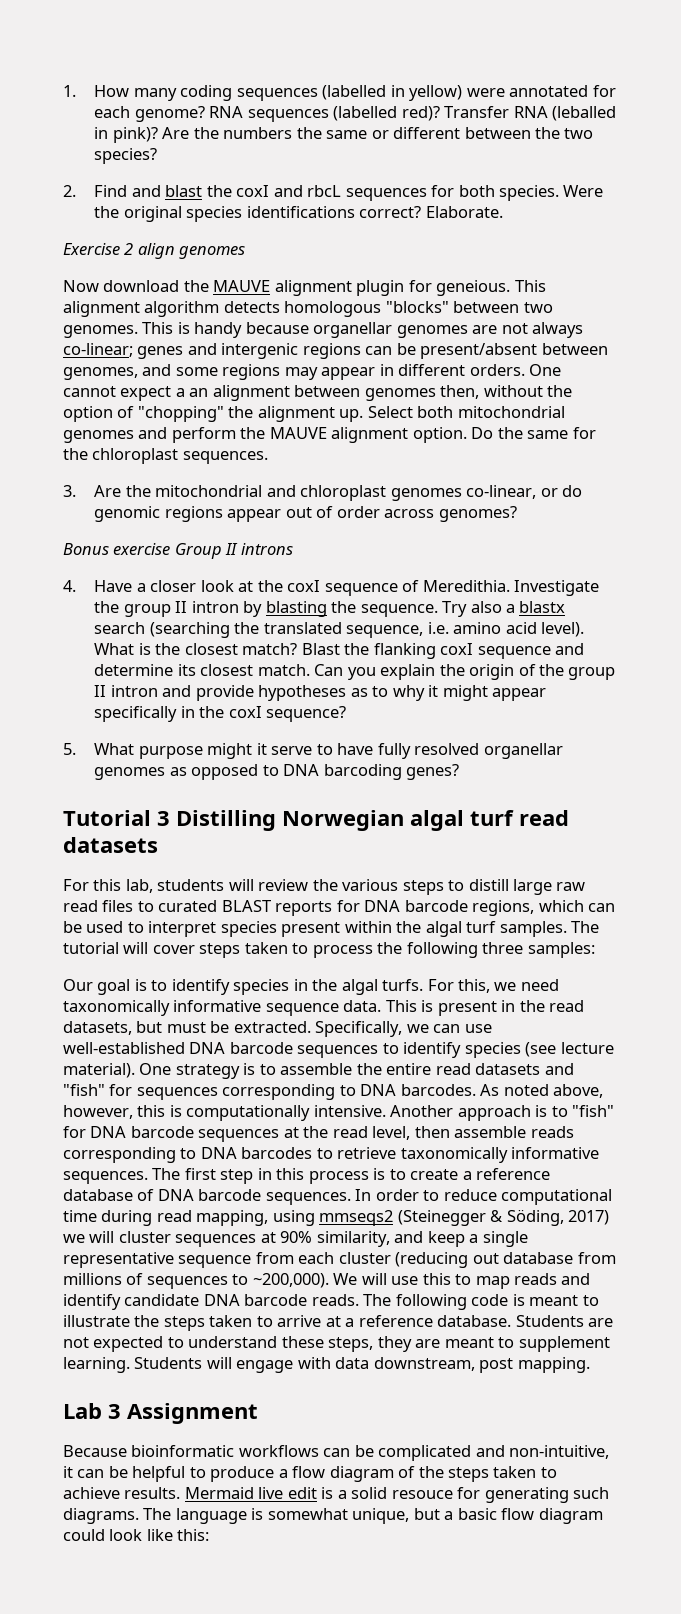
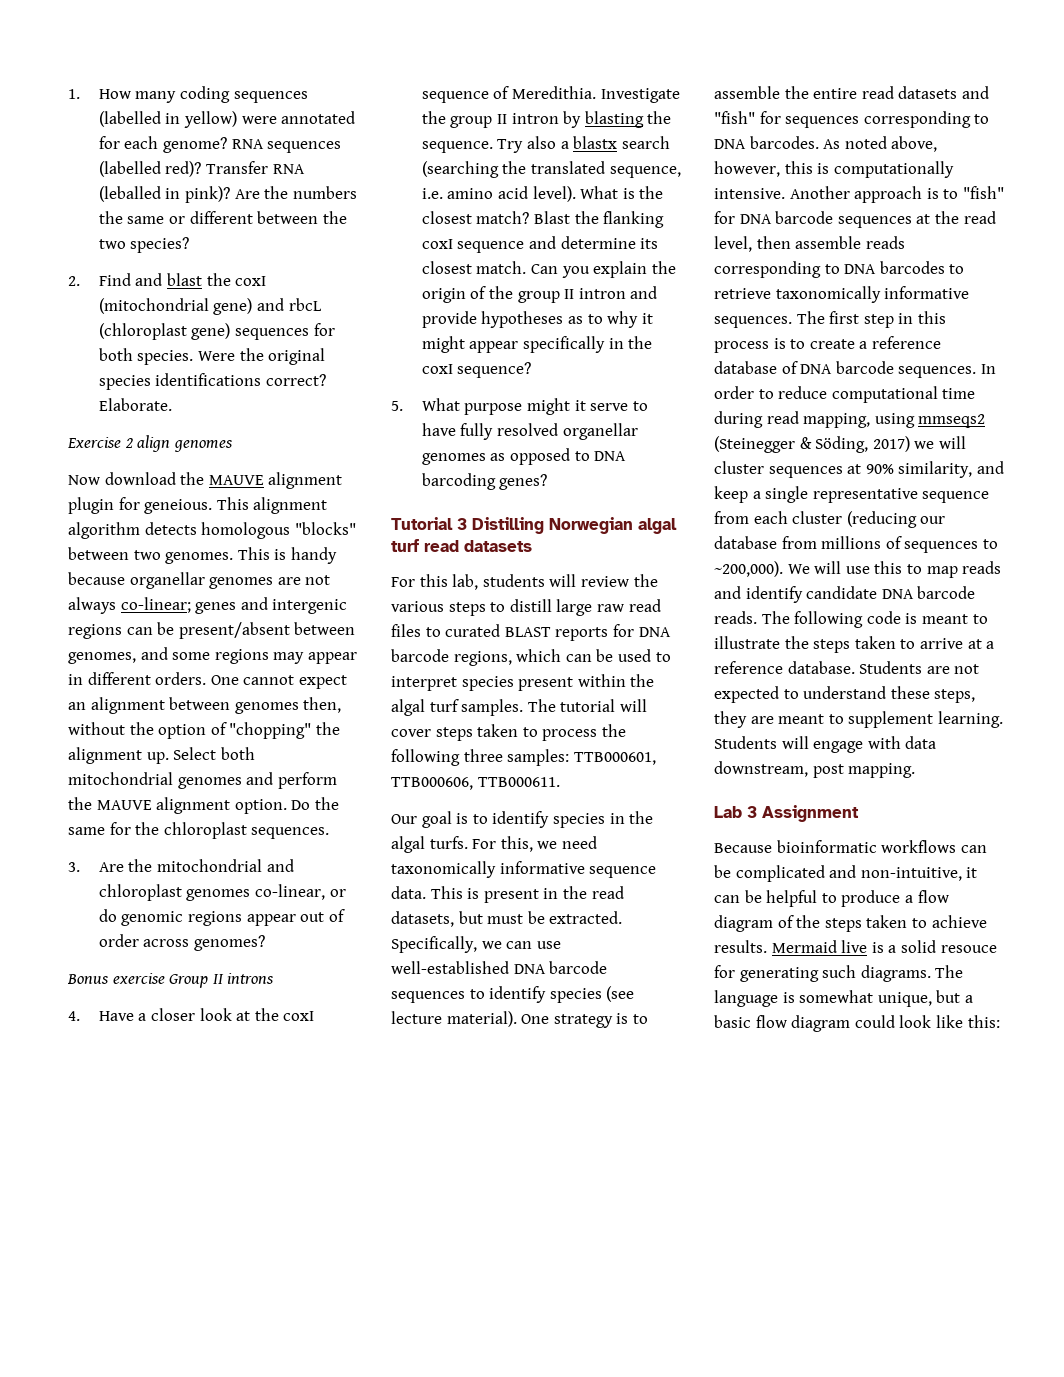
[273,185,342,197] and rbcL -> [98,298,322,315] [98,323,231,340] (mitochondrial gene) and rbcL (chloroplast gene)
[175,388,185,397] a -> (347, 682) none
(595, 950) none -> [573,752,656,765] [391,777,560,790] TTB000601, TTB000606, TTB000611.
[472,1253,499,1264] out -> [920,516,946,524] our
[287,1487,317,1499] edit -> (868, 946) none

